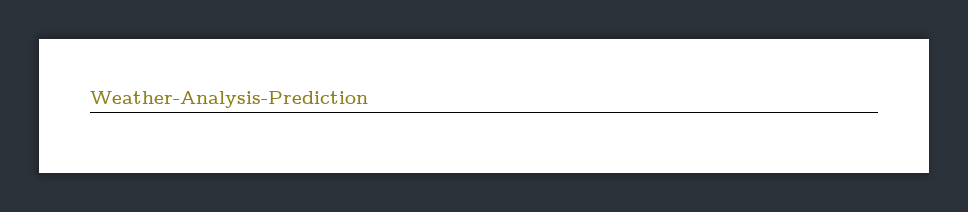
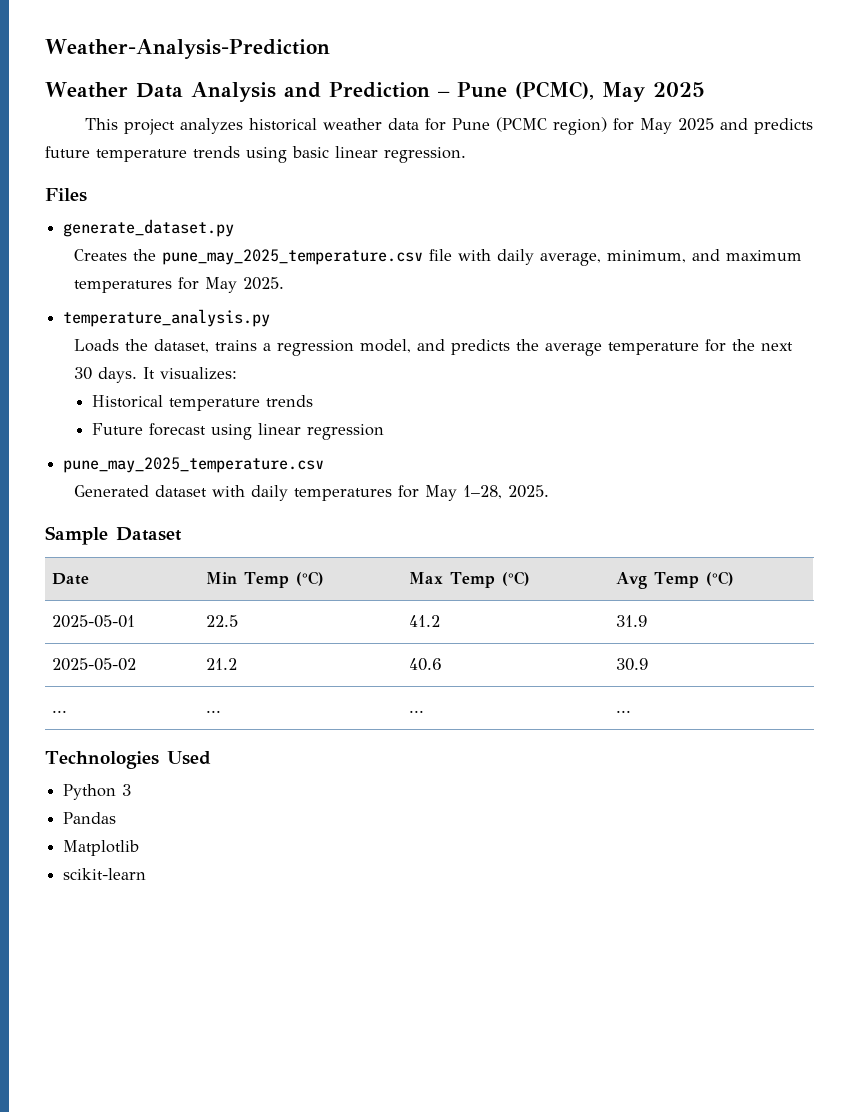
(368, 99) none -> [45,81,705,102] [85,117,814,135] [45,146,466,163] [45,188,87,202] [63,219,235,237] [74,249,803,266] [74,277,285,293] [63,309,271,327] [74,339,794,356] [74,367,238,383] [92,395,314,411] [92,423,385,440] [63,457,325,473] [74,485,550,501] [45,526,182,545] [52,573,90,585] [206,571,325,588] [409,571,531,588] [616,571,735,589] [52,615,136,628] [206,615,239,627] [409,615,441,627] [616,615,648,627] [52,658,137,671] [206,658,238,670] [409,658,443,671] [616,658,649,671] [52,710,68,713] [206,710,222,713] [409,710,425,713] [616,710,632,713] [45,751,211,769] [63,784,132,800] [63,812,117,824] [63,840,140,856] [63,868,147,880] // Weather Data Analysis and Prediction – Pune (PCMC), May 2025 // This project analyzes historical weather data for Pune (PCMC region) for May 2025 and predicts future temperature trends using basic linear regression. // Files // generate_dataset.py // Creates the pune_may_2025_temperature.csv file with daily average, minimum, and maximum temperatures for May 2025. // temperature_analysis.py // Loads the dataset, trains a regression model, and predicts the average temperature for the next 30 days. It visualizes: // Historical temperature trends // Future forecast using linear regression // pune_may_2025_temperature.csv // Generated dataset with daily temperatures for May 1–28, 2025. // Sample Dataset // Date | Min Temp (°C) | Max Temp (°C) | Avg Temp (°C) // 2025-05-01 | 22.5 | 41.2 | 31.9 // 2025-05-02 | 21.2 | 40.6 | 30.9 // ... | ... | ... | ... // Technologies Used // Python 3 // Pandas // Matplotlib // scikit-learn

